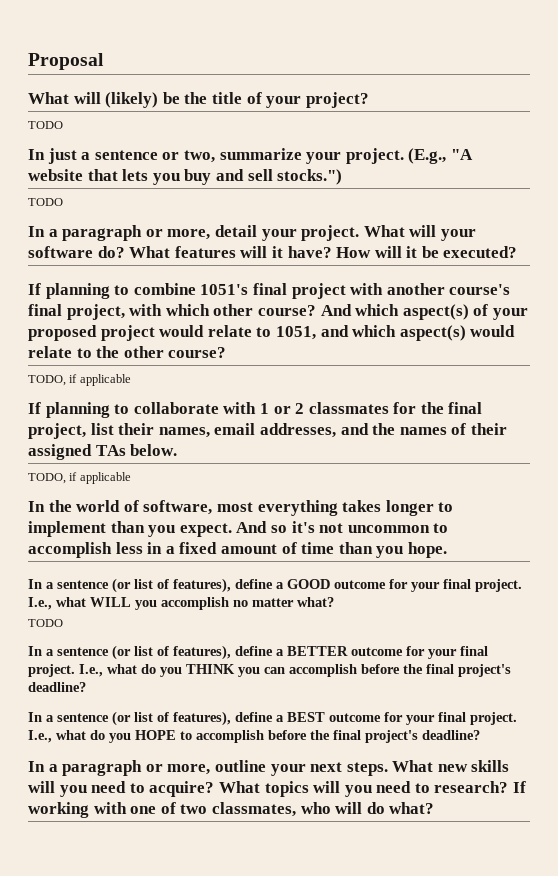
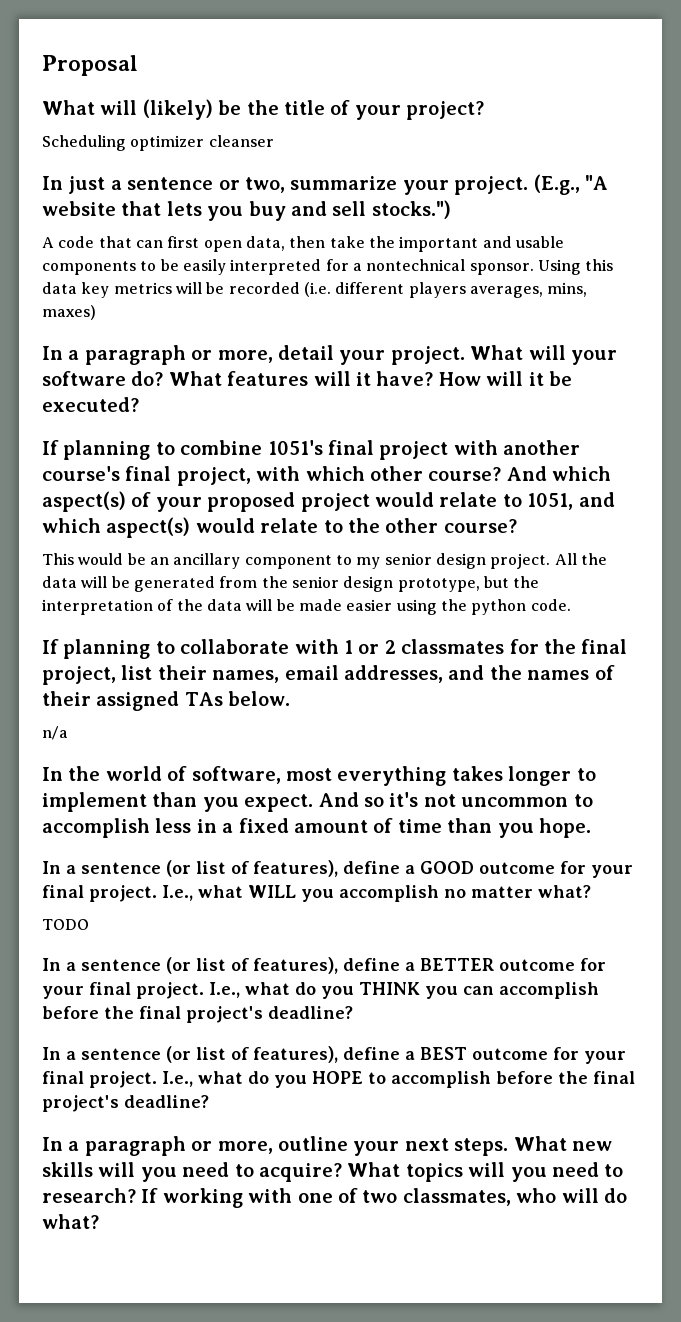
[28,121,63,129] TODO -> [42,135,274,151] Scheduling optimizer cleanser
[28,198,63,206] TODO -> [42,236,564,252] [42,259,614,275] [42,282,588,298] [42,305,96,320] A code that can first open data, then take the important and usable components to be easily interpreted for a nontechnical sponsor. Using this data key metrics will be recorded (i.e. different players averages, mins, maxes)
[28,374,131,386] TODO, if applicable -> [42,553,607,569] [42,576,540,592] [42,599,571,615] This would be an ancillary component to my senior design project. All the data will be generated from the senior design prototype, but the interpretation of the data will be made easier using the python code.
[28,472,131,484] TODO, if applicable -> [42,726,68,740] n/a

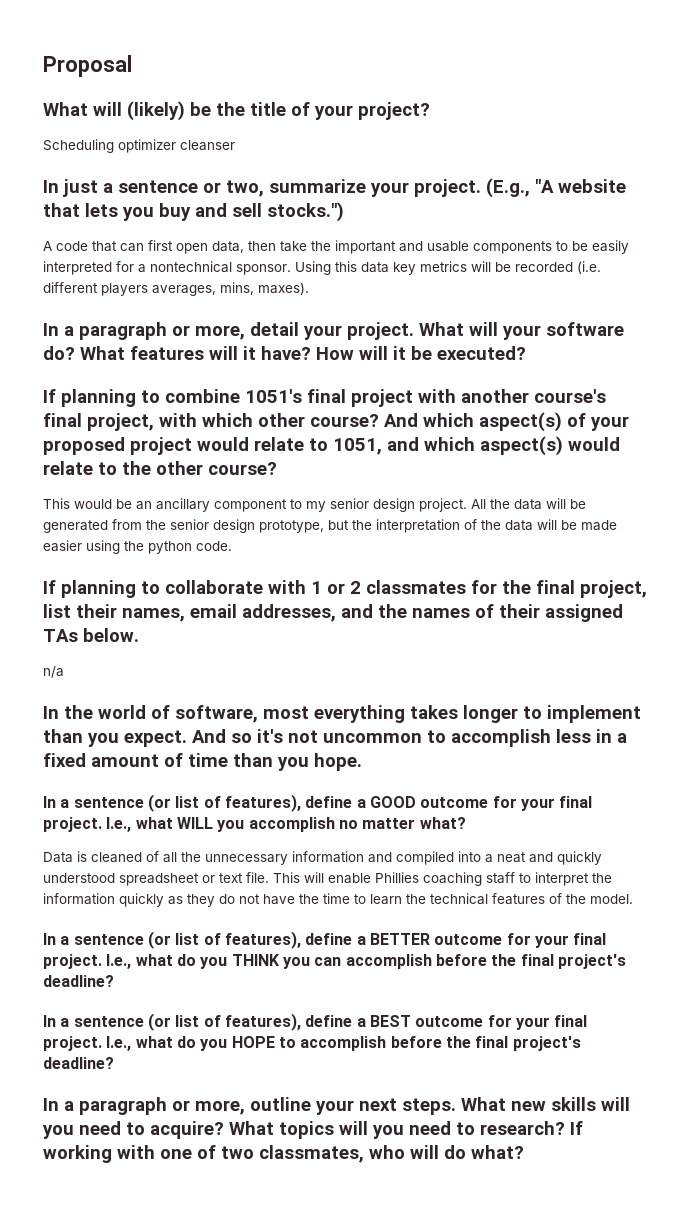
[42,305,96,320] maxes) -> [258,282,309,295] maxes).
[42,919,89,930] TODO -> [43,851,602,865] [43,872,612,886] [43,893,633,907] Data is cleaned of all the unnecessary information and compiled into a neat and quickly understood spreadsheet or text file. This will enable Phillies coaching staff to interpret the information quickly as they do not have the time to learn the technical features of the model.

